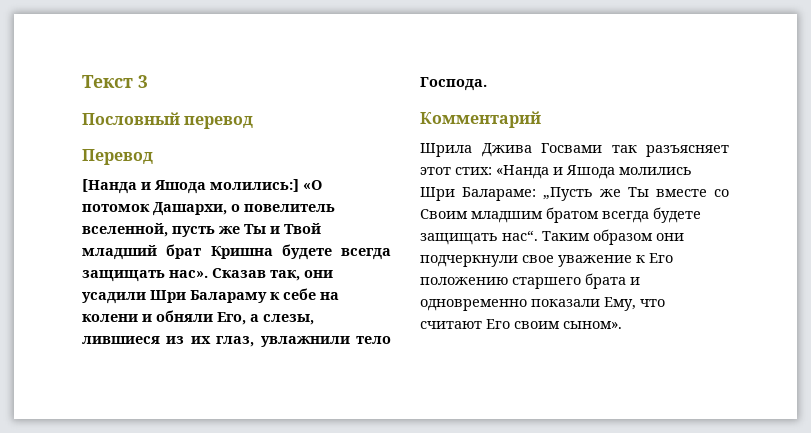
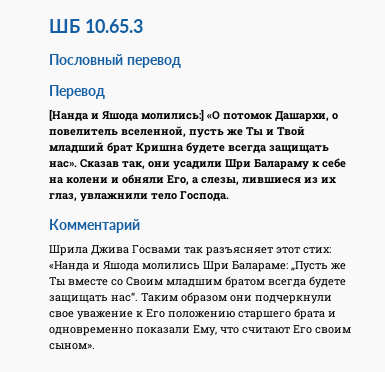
[82,75,148,88] Текст 3 -> [49,19,143,33] ШБ 10.65.3

